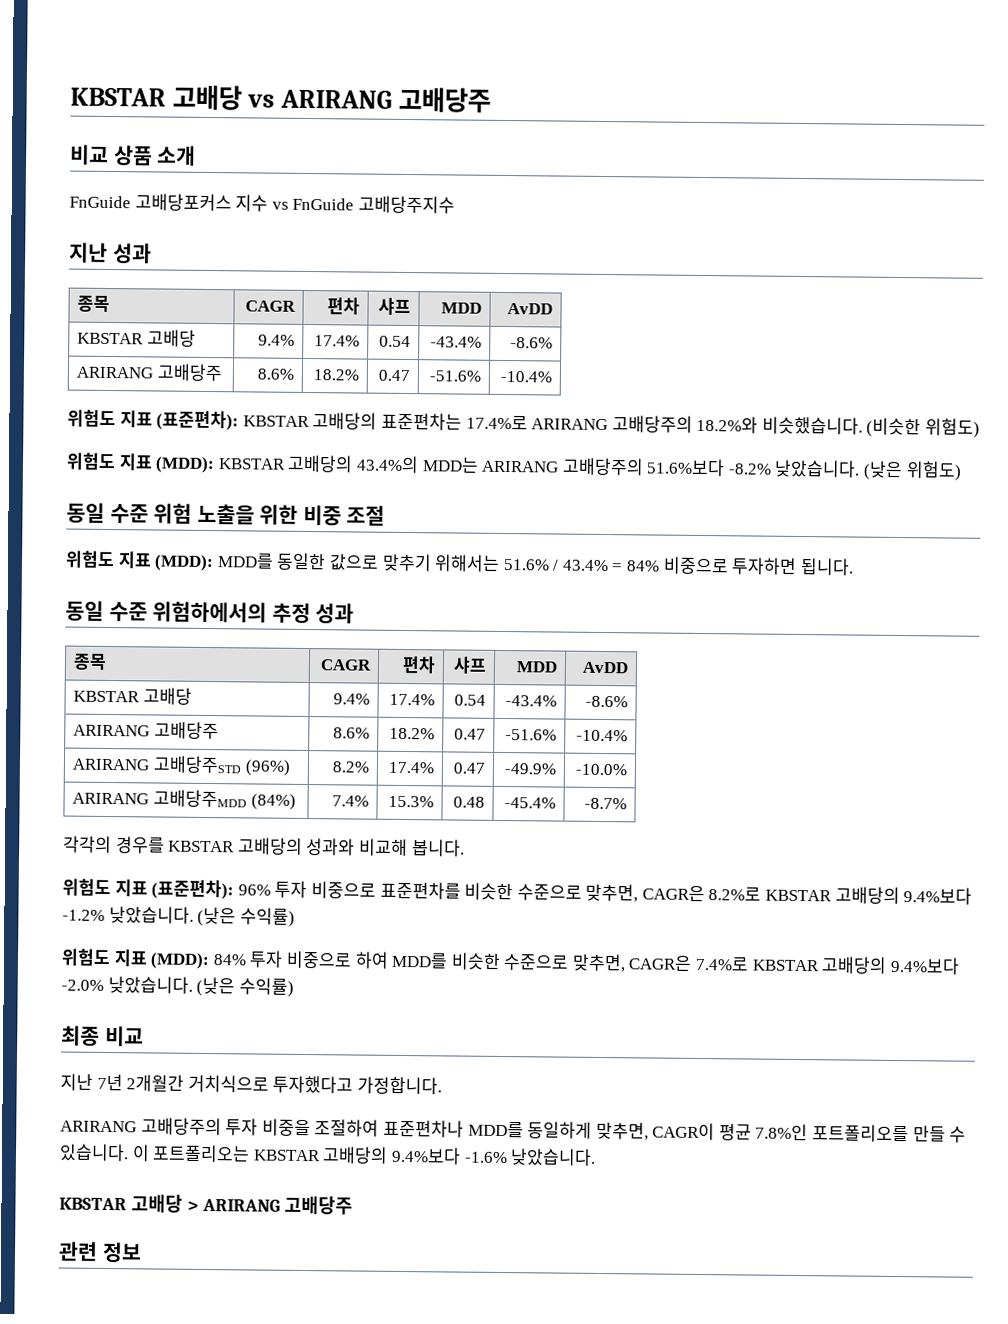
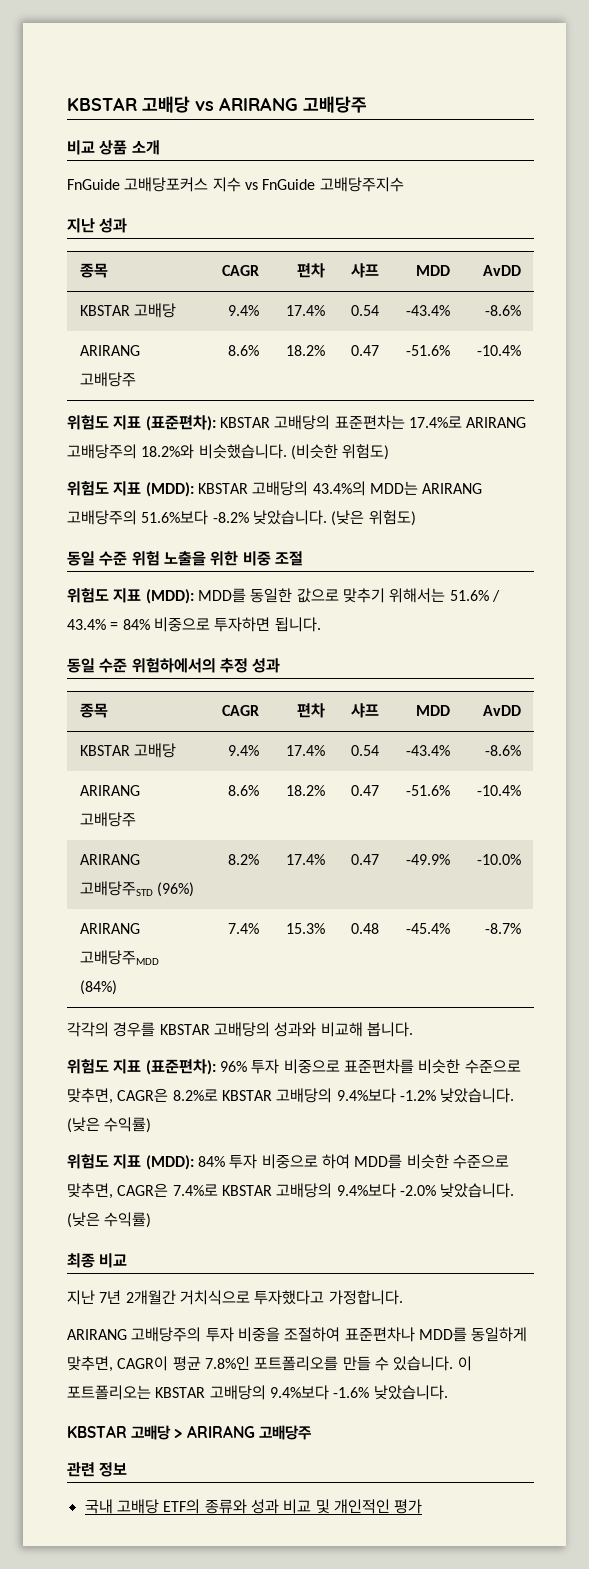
(142, 1252) none -> [84,1499,423,1514] // 국내 고배당 ETF의 종류와 성과 비교 및 개인적인 평가

